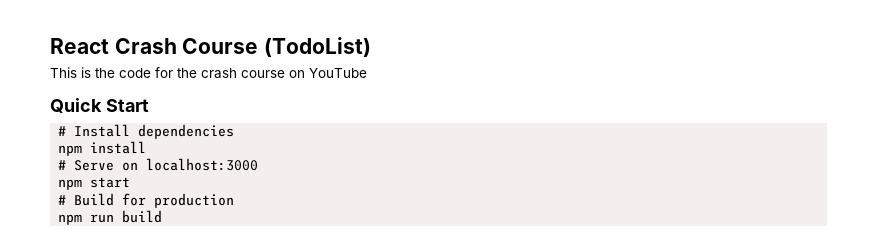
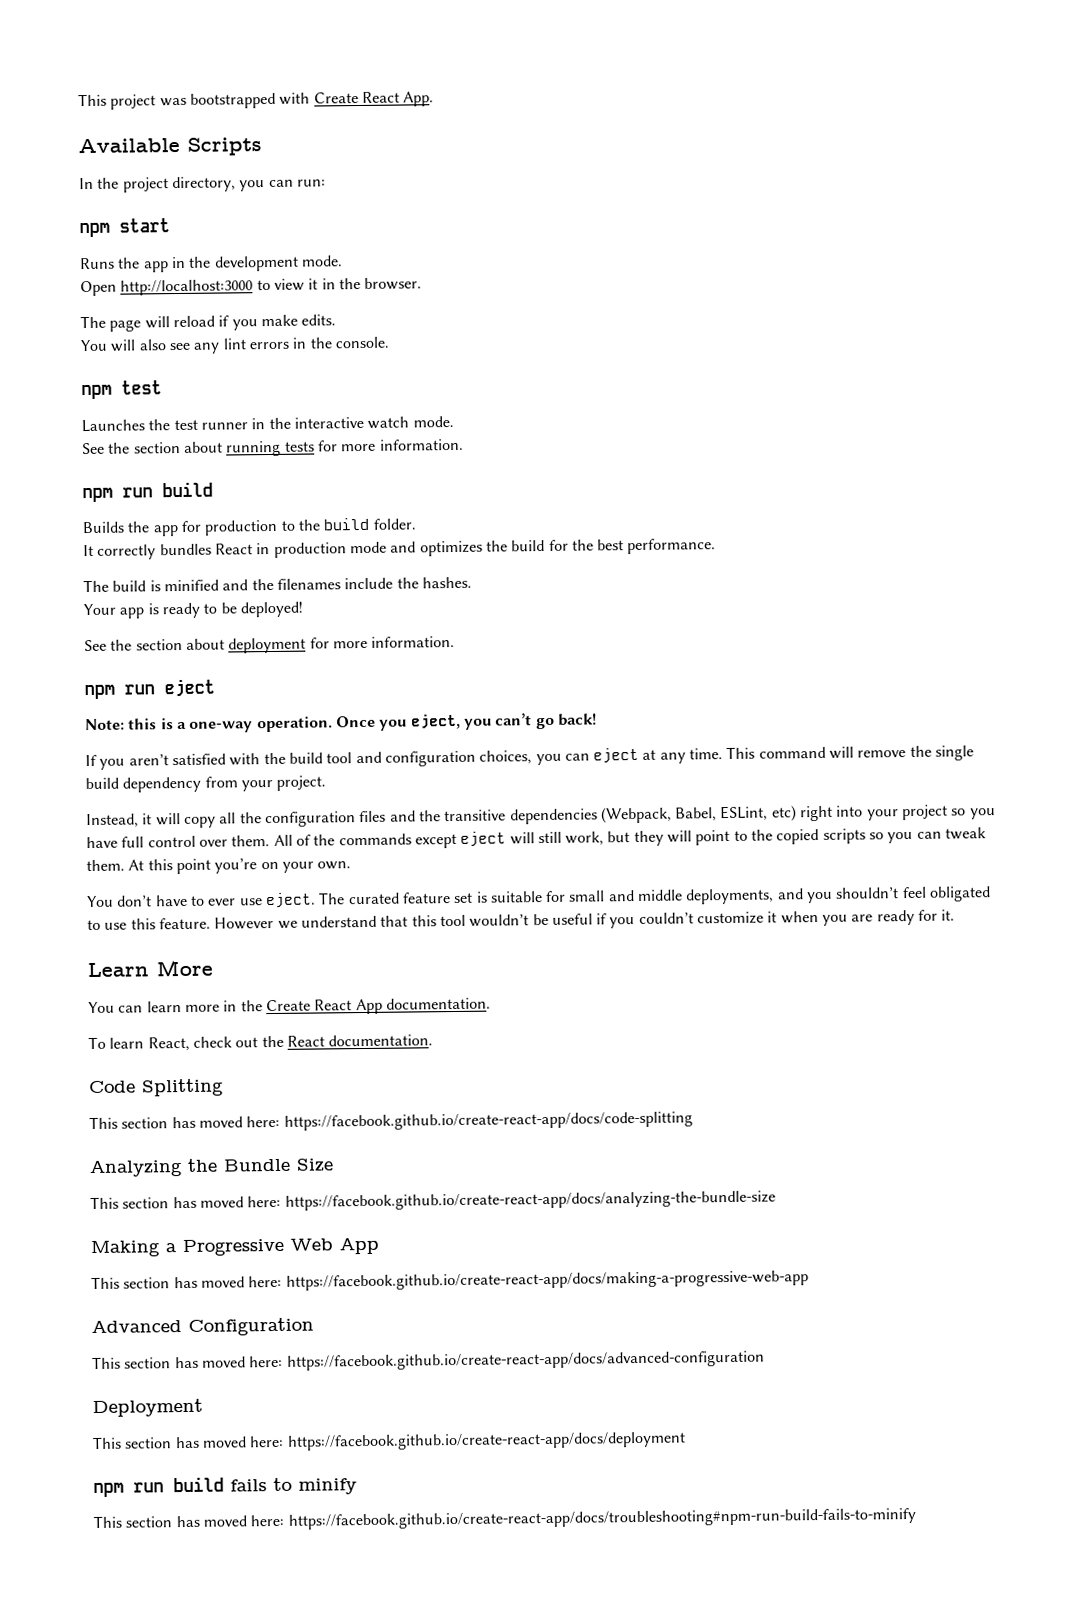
[50,37,372,57] [50,67,367,79] [50,98,149,113] [58,124,235,139] [58,141,147,156] [58,158,259,171] [58,177,131,190] [58,193,235,208] [58,210,163,225] React Crash Course (TodoList) // This is the code for the crash course on YouTube // Quick Start // # Install dependencies // npm install // # Serve on localhost:3000 // npm start // # Build for production // npm run build -> [78,91,435,110] [78,137,262,156] [79,176,326,193] [79,218,170,238] [79,255,343,273] [80,277,423,297] [80,314,337,332] [80,336,390,354] [81,380,162,400] [81,415,454,433] [82,438,464,457] [82,481,213,503] [82,517,417,537] [83,538,717,560] [83,576,472,593] [83,601,303,619] [84,635,456,654] [84,678,215,700] [85,713,597,733] [85,745,975,770] [85,775,327,793] [86,804,996,829] [86,827,987,849] [86,858,352,875] [87,886,992,909] [87,909,956,931] [87,959,213,978] [88,997,491,1015] [88,1034,434,1052] [89,1078,224,1097] [89,1111,693,1131] [89,1158,334,1178] [90,1190,776,1211] [90,1237,379,1258] [91,1270,809,1291] [91,1317,314,1336] [92,1350,765,1371] [92,1398,203,1418] [92,1431,686,1451] [93,1476,357,1497] [93,1507,916,1530] This project was bootstrapped with Create React App. // Available Scripts // In the project directory, you can run: // npm start // Runs the app in the development mode. // Open http://localhost:3000 to view it in the browser. // The page will reload if you make edits. // You will also see any lint errors in the console. // npm test // Launches the test runner in the interactive watch mode. // See the section about running tests for more information. // npm run build // Builds the app for production to the build folder. // It correctly bundles React in production mode and optimizes the build for the best performance. // The build is minified and the filenames include the hashes. // Your app is ready to be deployed! // See the section about deployment for more information. // npm run eject // Note: this is a one-way operation. Once you eject, you can’t go back! // If you aren’t satisfied with the build tool and configuration choices, you can eject at any time. This command will remove the single build dependency from your project. // Instead, it will copy all the configuration files and the transitive dependencies (Webpack, Babel, ESLint, etc) right into your project so you have full control over them. All of the commands except eject will still work, but they will point to the copied scripts so you can tweak them. At this point you’re on your own. // You don’t have to ever use eject. The curated feature set is suitable for small and middle deployments, and you shouldn’t feel obligated to use this feature. However we understand that this tool wouldn’t be useful if you couldn’t customize it when you are ready for it. // Learn More // You can learn more in the Create React App documentation. // To learn React, check out the React documentation. // Code Splitting // This section has moved here: https://facebook.github.io/create-react-app/docs/code-splitting // Analyzing the Bundle Size // This section has moved here: https://facebook.github.io/create-react-app/docs/analyzing-the-bundle-size // Making a Progressive Web App // This section has moved here: https://facebook.github.io/create-react-app/docs/making-a-progressive-web-app // Advanced Configuration // This section has moved here: https://facebook.github.io/create-react-app/docs/advanced-configuration // Deployment // This section has moved here: https://facebook.github.io/create-react-app/docs/deployment // npm run build fails to minify // This section has moved here: https://facebook.github.io/create-react-app/docs/troubleshooting#npm-run-build-fails-to-minify

